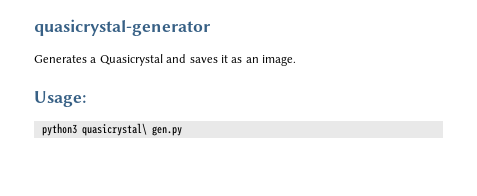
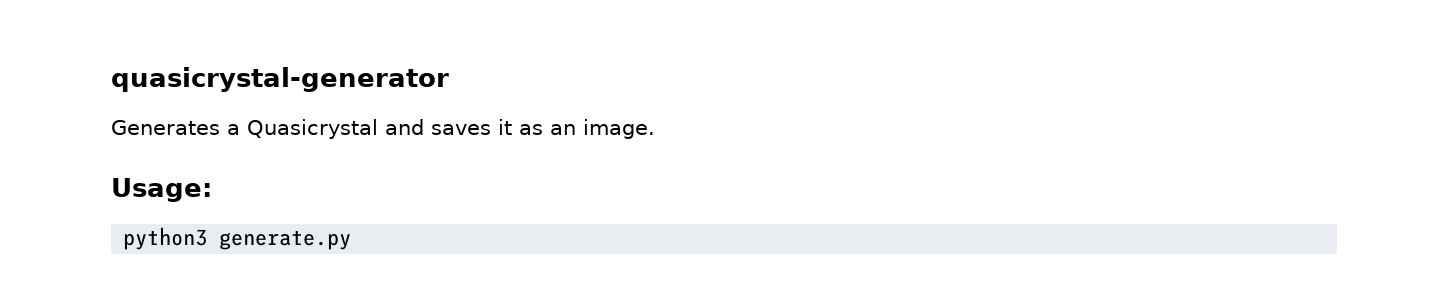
[81,123,182,136] quasicrystal\ gen.py -> [219,230,352,250] generate.py

